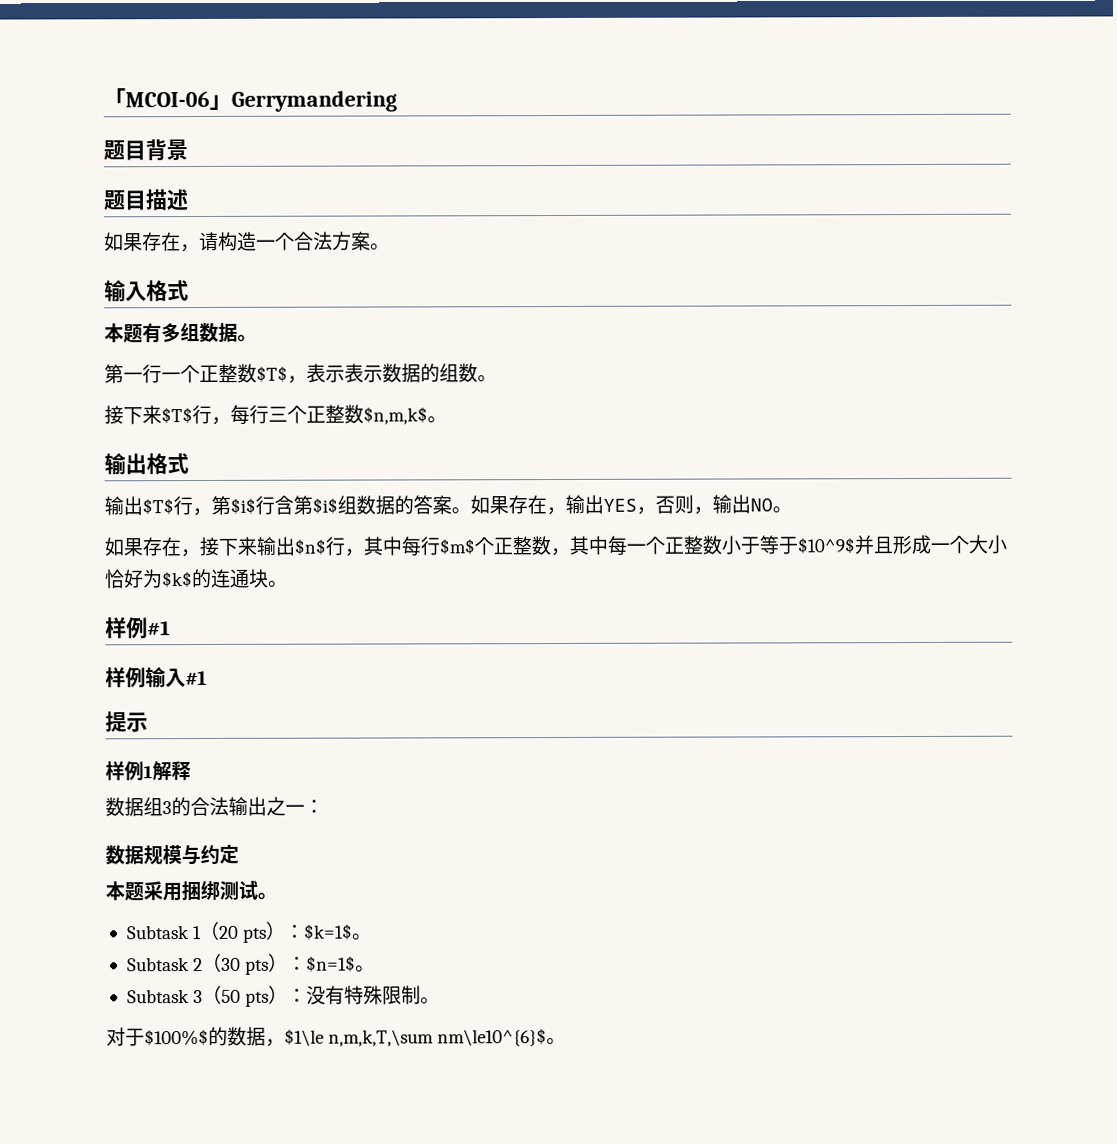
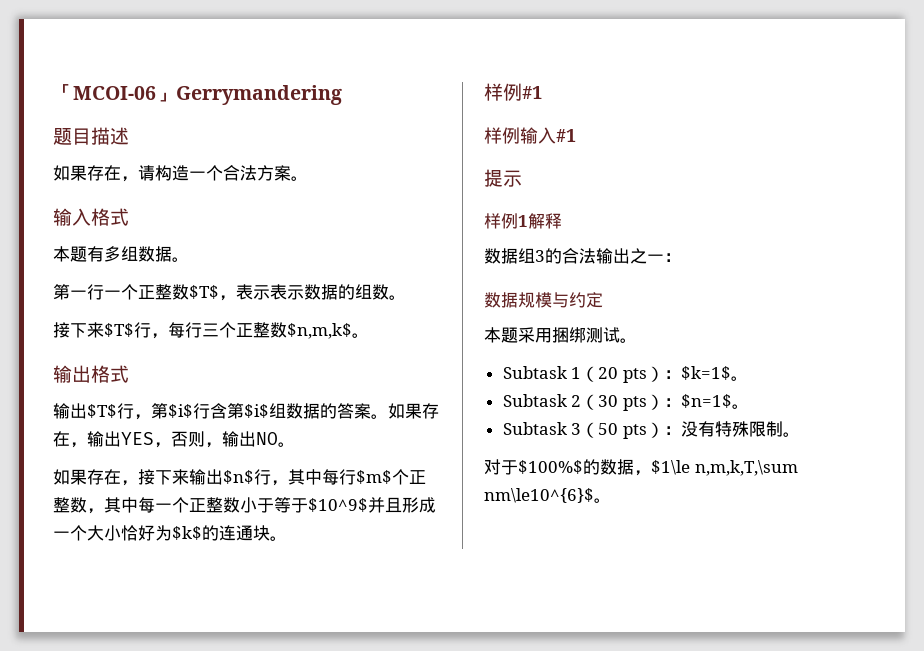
[103,139,188,162] // 题目背景 -> (342, 95) none

